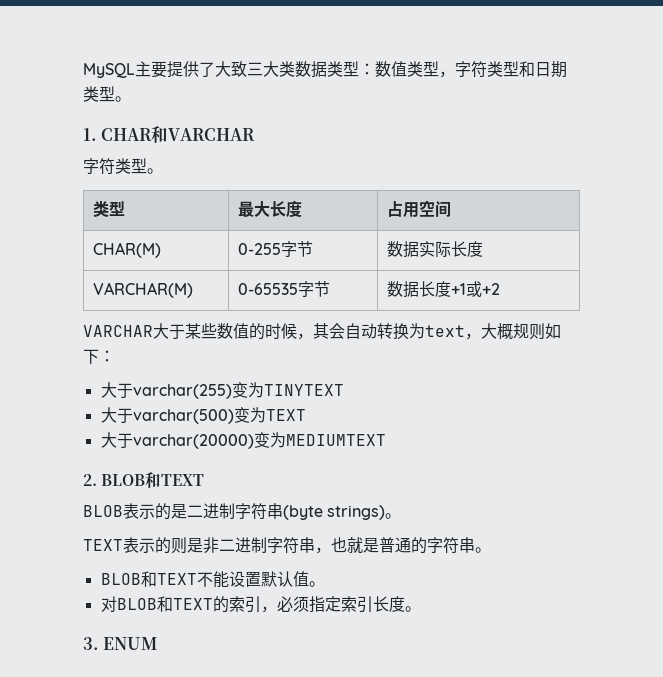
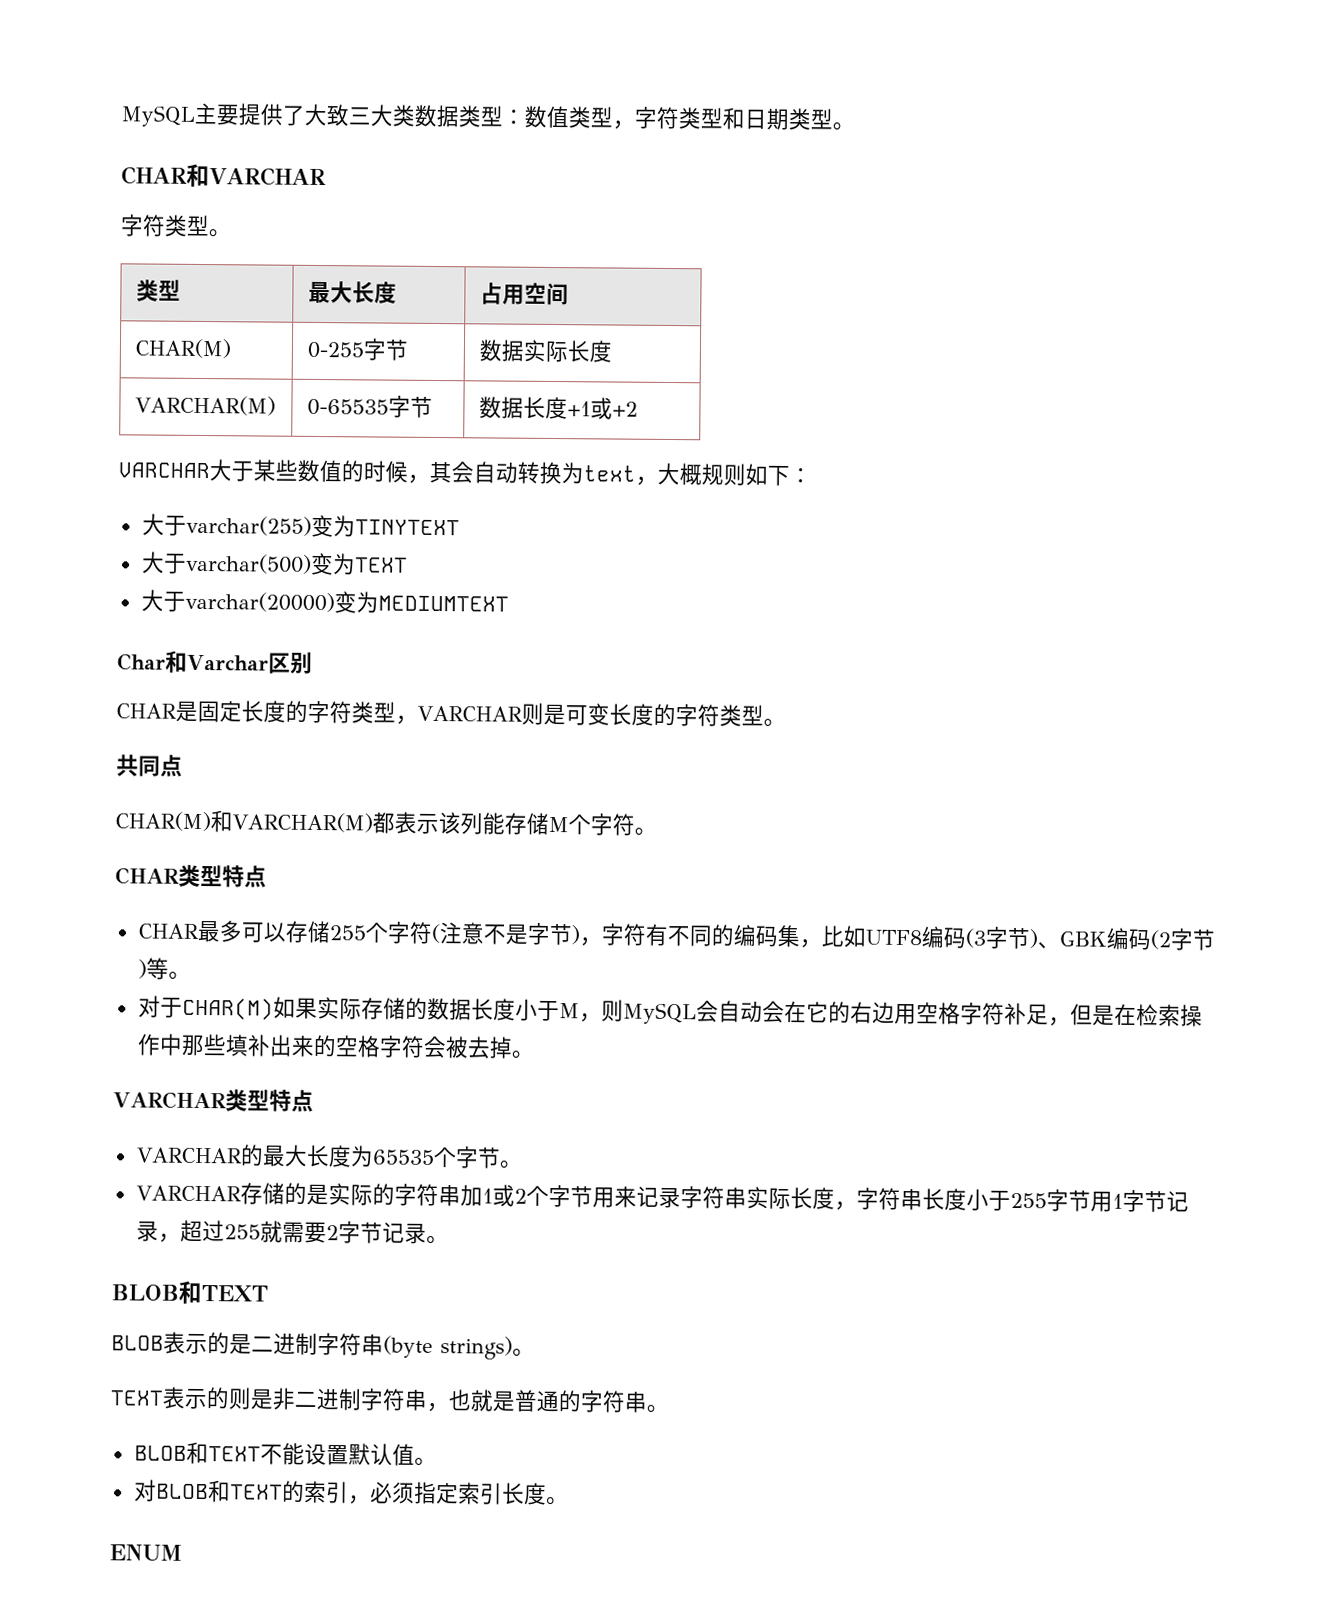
[83,128,97,141] 1. -> (855, 126) none
[83,474,97,486] 2. -> [117,650,313,674] [116,700,786,727] [116,754,183,777] [115,810,657,836] [115,864,267,888] [137,920,1215,951] [137,957,191,980] [137,995,1203,1027] [136,1033,534,1059] [113,1089,314,1112] [135,1144,522,1169] [135,1182,1189,1213] [135,1219,449,1245] Char和Varchar区别 // CHAR是固定长度的字符类型，VARCHAR则是可变长度的字符类型。 // 共同点 // CHAR(M)和VARCHAR(M)都表示该列能存储M个字符。 // CHAR类型特点 // CHAR最多可以存储255个字符(注意不是字节)，字符有不同的编码集，比如UTF8编码(3字节)、GBK编码(2字节)等。 // 对于CHAR(M)如果实际存储的数据长度小于M，则MySQL会自动会在它的右边用空格字符补足，但是在检索操作中那些填补出来的空格字符会被去掉。 // VARCHAR类型特点 // VARCHAR的最大长度为65535个字节。 // VARCHAR存储的是实际的字符串加1或2个字节用来记录字符串实际长度，字符串长度小于255字节用1字节记录，超过255就需要2字节记录。 //
[83,637,99,650] 3. -> (569, 1501) none

